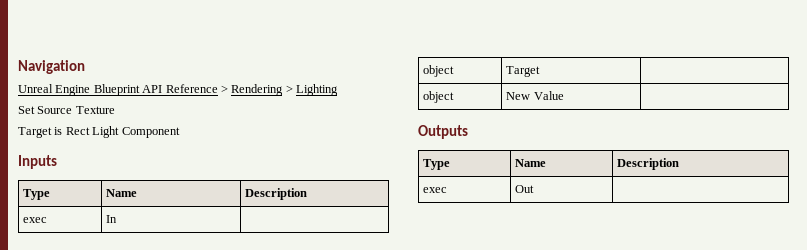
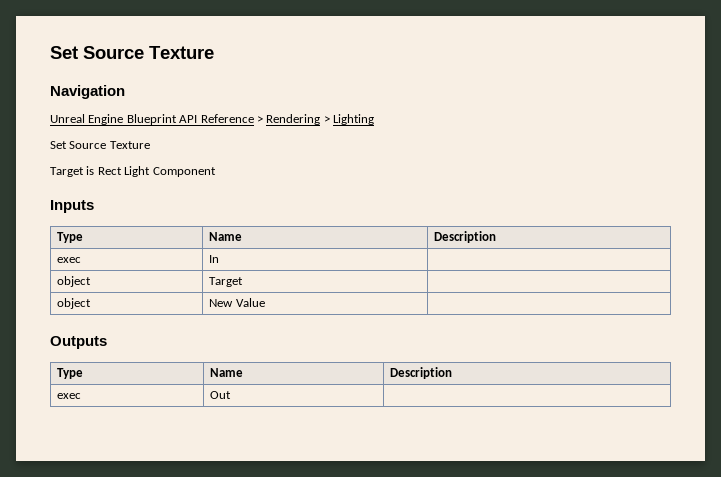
(18, 67) none -> [50,46,214,59] Set Source Texture //

